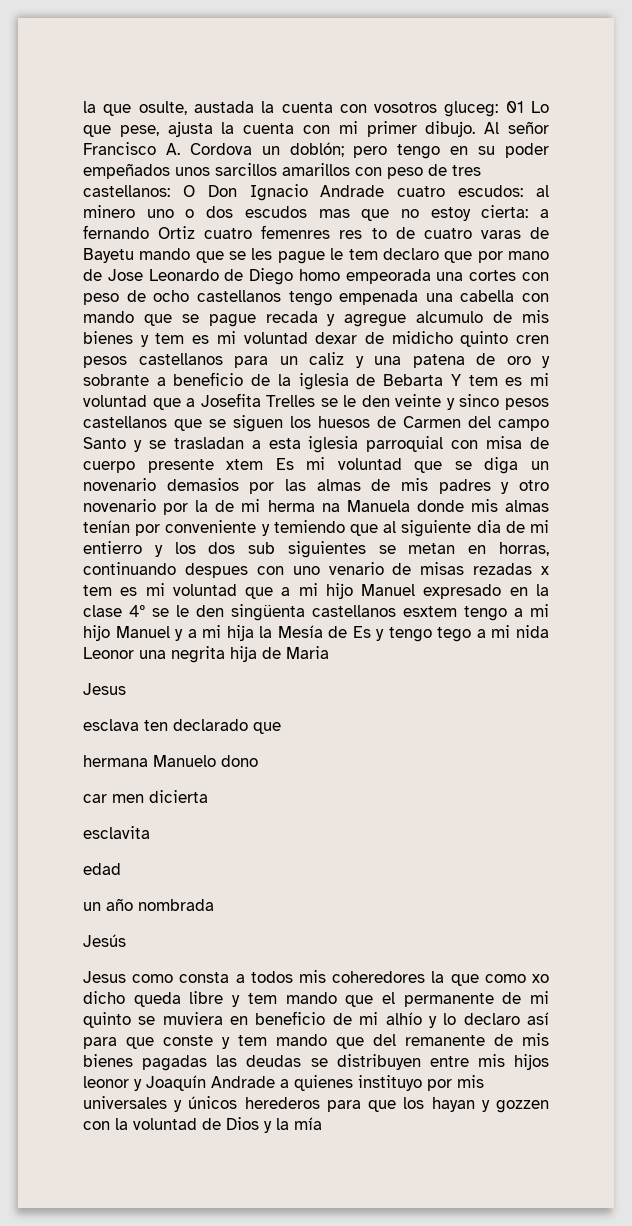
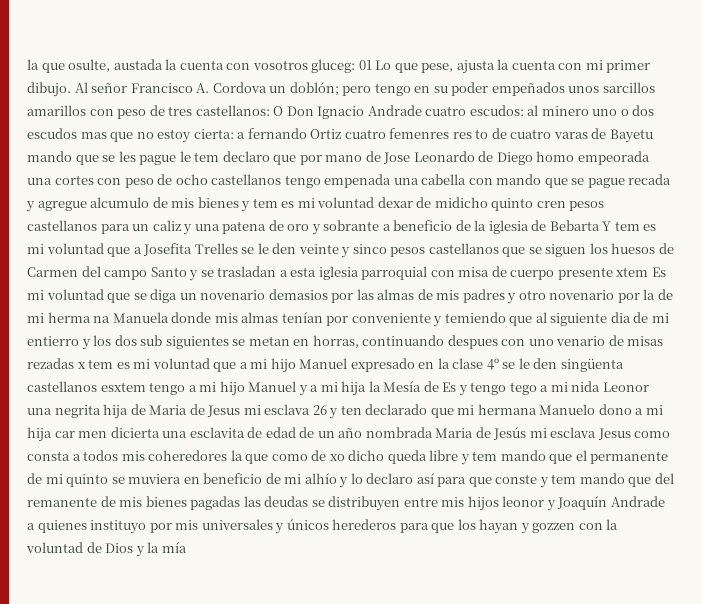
[83,683,126,695] [83,719,139,731] // Jesus // esclava -> [189,404,339,419] de Jesus mi esclava 26 y
(281, 728) // -> [457,405,475,415] mi
(258, 761) // -> [635,405,663,415] [27,427,52,442] a mi hija
(208, 796) // -> [162,431,188,438] una
(150, 832) // -> [247,427,263,438] de
(121, 869) // -> [299,427,315,438] de
(214, 905) // -> [435,427,491,438] Maria de
(126, 940) // -> [529,427,597,438] mi esclava
(526, 978) none -> [311,450,327,461] de

